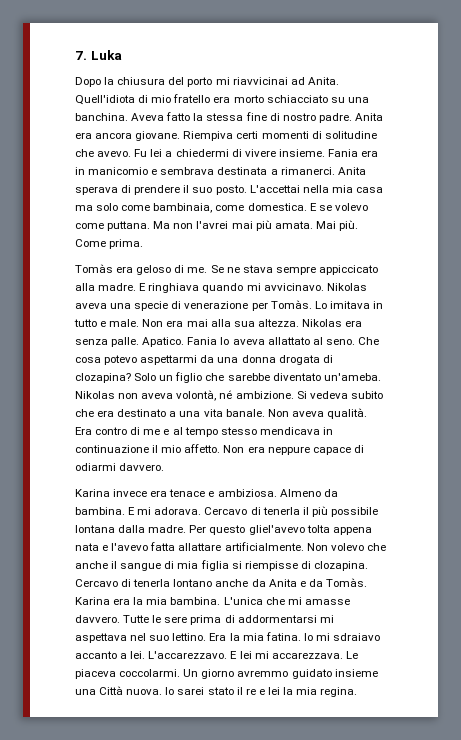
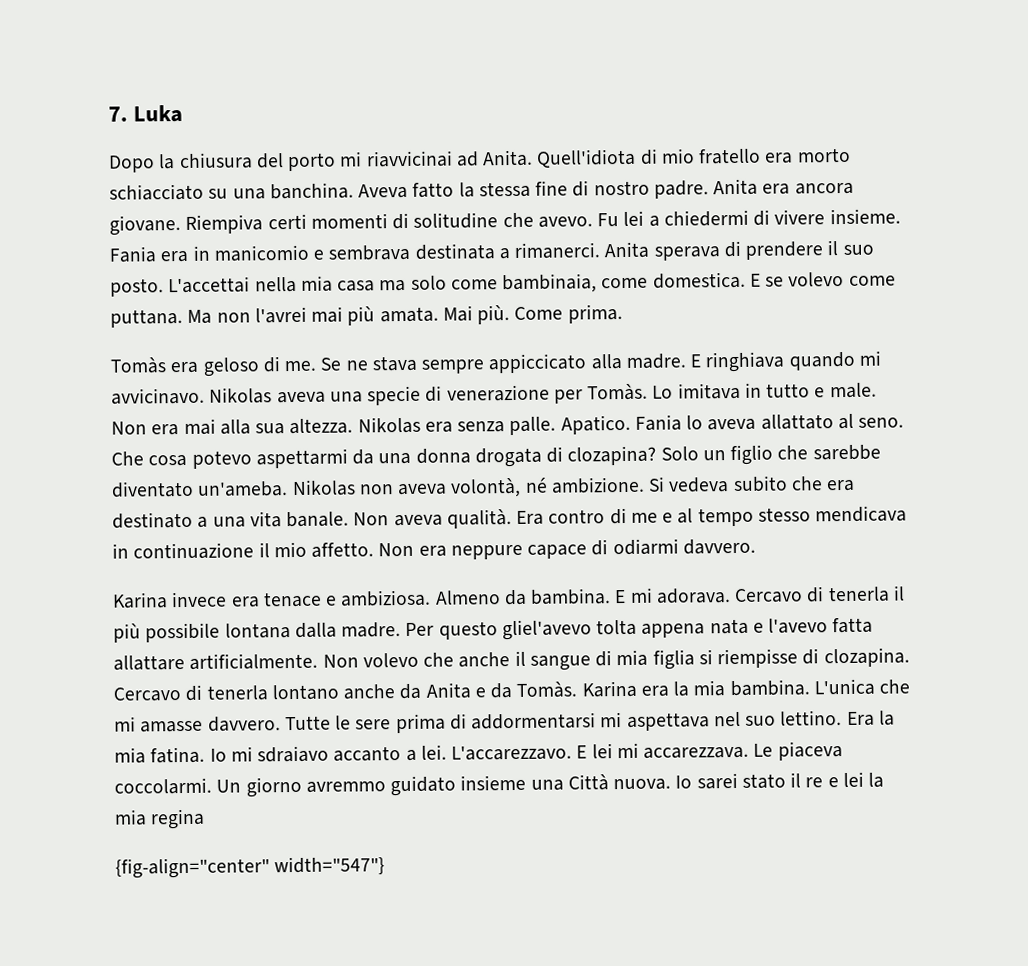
[320,687,358,697] regina. -> [150,808,206,830] [115,856,386,879] regina // {fig-align="center" width="547"}

